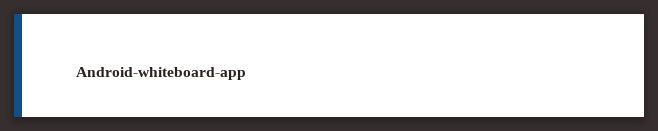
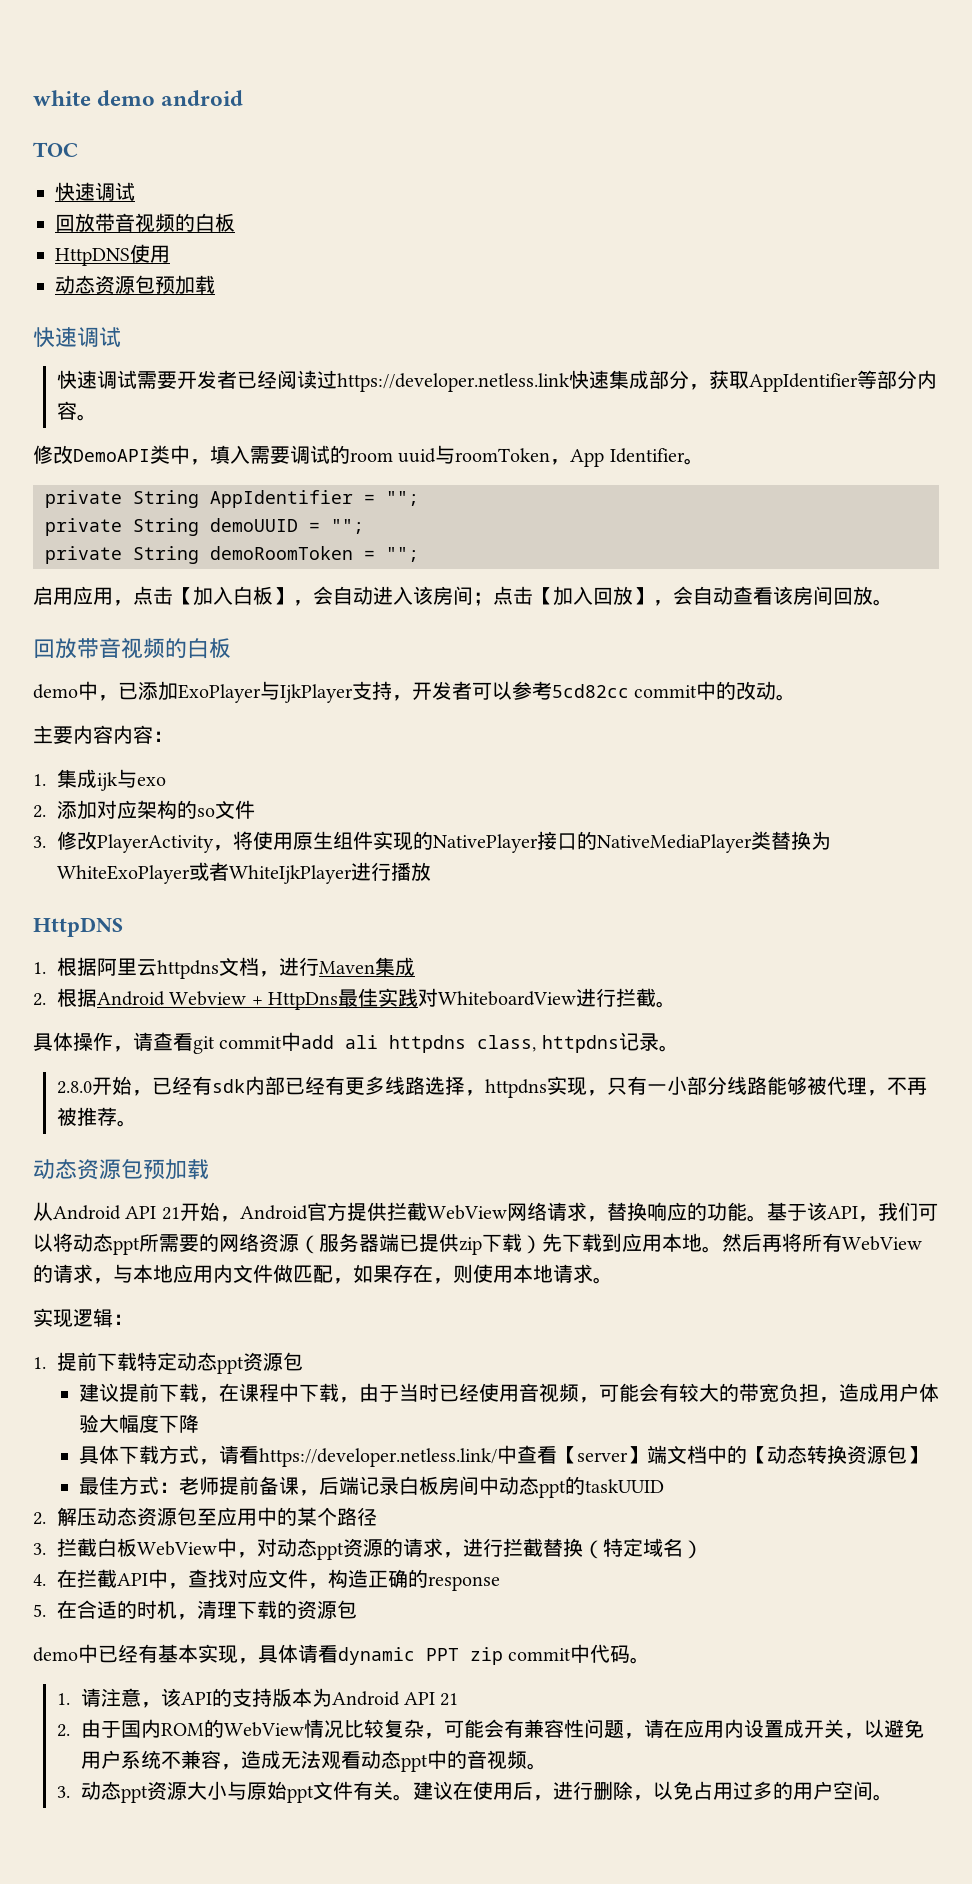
[76,67,246,80] Android-whiteboard-app -> [33,90,244,106] [33,142,79,157] [55,182,135,201] [55,213,235,233] [55,244,170,266] [55,275,215,295] [33,327,121,347] [56,370,937,392] [56,401,97,421] [33,445,704,467] [45,490,419,508] [45,518,364,536] [45,546,419,564] [33,586,893,606] [33,638,231,659] [33,681,797,703] [33,725,173,744] [33,769,166,791] [33,800,255,820] [33,831,831,853] [56,862,431,884] [33,917,123,937] [33,957,415,979] [33,988,677,1010] [33,1032,679,1054] [56,1076,927,1098] [56,1107,137,1127] [33,1159,209,1180] [33,1202,938,1222] [33,1233,922,1255] [33,1264,613,1284] [33,1308,133,1328] [33,1352,303,1374] [78,1383,939,1403] [78,1414,199,1433] [78,1445,927,1467] [78,1476,664,1498] [33,1507,377,1527] [33,1538,703,1560] [33,1569,500,1591] [33,1600,357,1620] [33,1644,651,1665] [56,1688,459,1708] [56,1719,924,1739] [80,1750,547,1772] [56,1781,893,1803] white demo android // TOC // 快速调试 // 回放带音视频的白板 // HttpDNS使用 // 动态资源包预加载 // 快速调试 // 快速调试需要开发者已经阅读过https://developer.netless.link快速集成部分，获取AppIdentifier等部分内容。 // 修改DemoAPI类中，填入需要调试的room uuid与roomToken，App Identifier。 // private String AppIdentifier = ""; // private String demoUUID = ""; // private String demoRoomToken = ""; // 启用应用，点击【加入白板】，会自动进入该房间；点击【加入回放】，会自动查看该房间回放。 // 回放带音视频的白板 // demo中，已添加ExoPlayer与IjkPlayer支持，开发者可以参考5cd82cc commit中的改动。 // 主要内容内容： // 1.集成ijk与exo // 2.添加对应架构的so文件 // 3.修改PlayerActivity，将使用原生组件实现的NativePlayer接口的NativeMediaPlayer类替换为WhiteExoPlayer或者WhiteIjkPlayer进行播放 // HttpDNS // 1.根据阿里云httpdns文档，进行Maven集成 // 2.根据Android Webview + HttpDns最佳实践对WhiteboardView进行拦截。 // 具体操作，请查看git commit中add ali httpdns class, httpdns记录。 // 2.8.0开始，已经有sdk内部已经有更多线路选择，httpdns实现，只有一小部分线路能够被代理，不再被推荐。 // 动态资源包预加载 // 从Android API 21开始，Android官方提供拦截WebView网络请求，替换响应的功能。基于该API，我们可以将动态ppt所需要的网络资源（服务器端已提供zip下载）先下载到应用本地。然后再将所有WebView的请求，与本地应用内文件做匹配，如果存在，则使用本地请求。 // 实现逻辑： // 1.提前下载特定动态ppt资源包 // 建议提前下载，在课程中下载，由于当时已经使用音视频，可能会有较大的带宽负担，造成用户体验大幅度下降 // 具体下载方式，请看https://developer.netless.link/中查看【server】端文档中的【动态转换资源包】 // 最佳方式：老师提前备课，后端记录白板房间中动态ppt的taskUUID // 2.解压动态资源包至应用中的某个路径 // 3.拦截白板WebView中，对动态ppt资源的请求，进行拦截替换（特定域名） // 4.在拦截API中，查找对应文件，构造正确的response // 5.在合适的时机，清理下载的资源包 // demo中已经有基本实现，具体请看dynamic PPT zip commit中代码。 // 1.请注意，该API的支持版本为Android API 21 // 2.由于国内ROM的WebView情况比较复杂，可能会有兼容性问题，请在应用内设置成开关，以避免用户系统不兼容，造成无法观看动态ppt中的音视频。 // 3.动态ppt资源大小与原始ppt文件有关。建议在使用后，进行删除，以免占用过多的用户空间。

